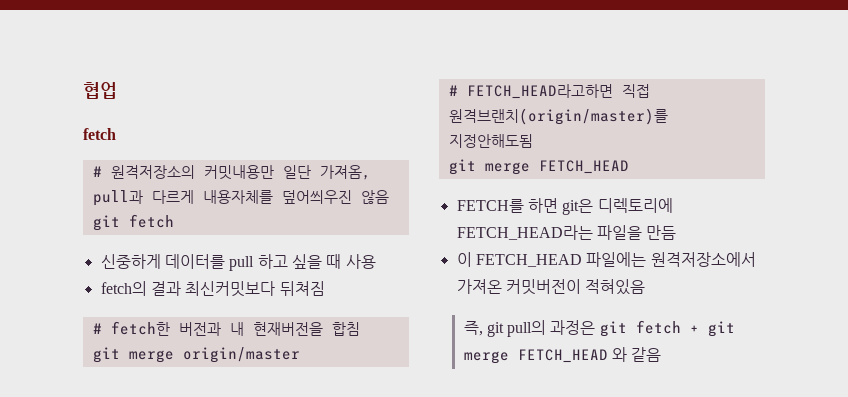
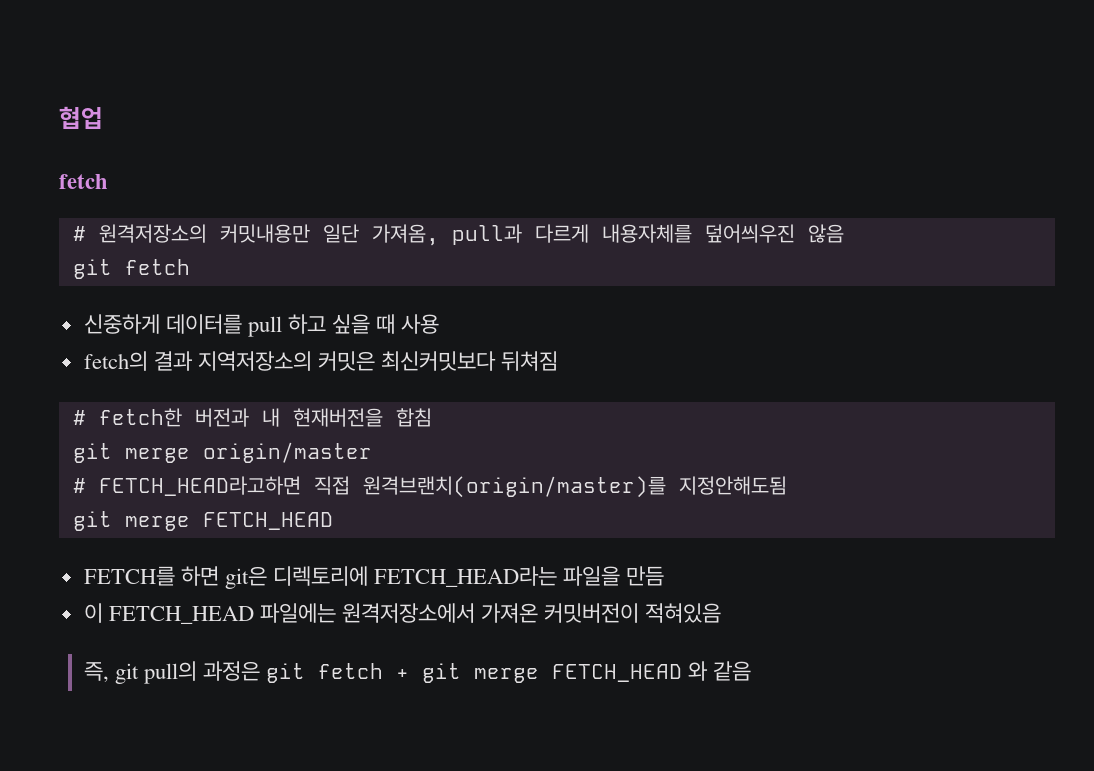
(181, 288) none -> [197,351,375,371] 지역저장소의 커밋은

